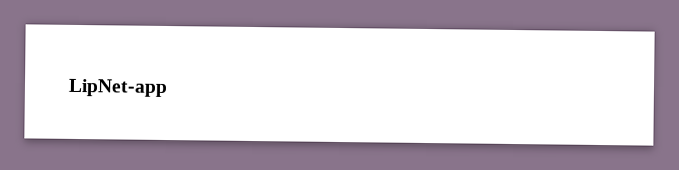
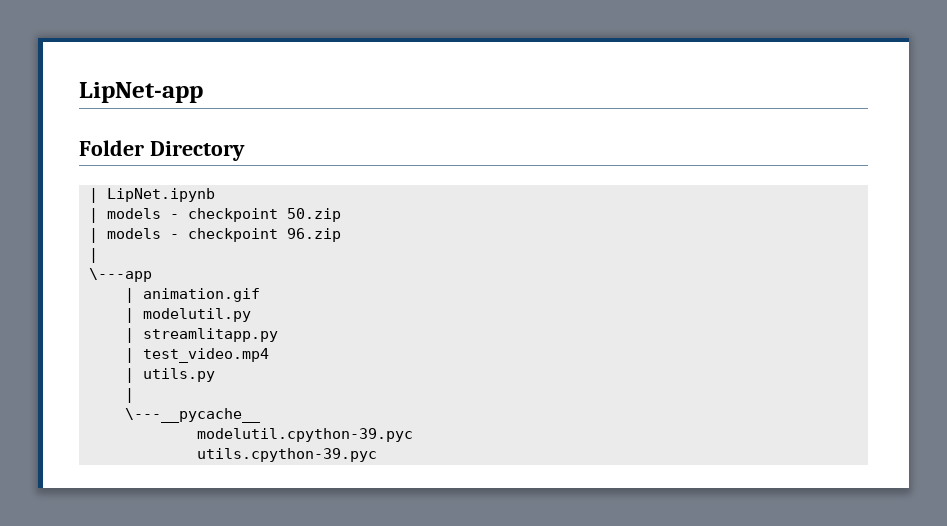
(168, 88) none -> [79,140,245,161] [88,188,215,203] [88,208,341,223] [88,228,341,243] [88,248,98,263] [88,268,152,282] [124,288,260,303] [124,308,251,323] [124,328,278,343] [124,348,269,363] [124,368,215,383] [124,388,134,403] [124,408,261,423] [196,428,413,442] [196,448,377,462] // Folder Directory // | LipNet.ipynb // | models - checkpoint 50.zip // | models - checkpoint 96.zip // | // \---app // | animation.gif // | modelutil.py // | streamlitapp.py // | test_video.mp4 // | utils.py // | // \---__pycache__ // modelutil.cpython-39.pyc // utils.cpython-39.pyc

